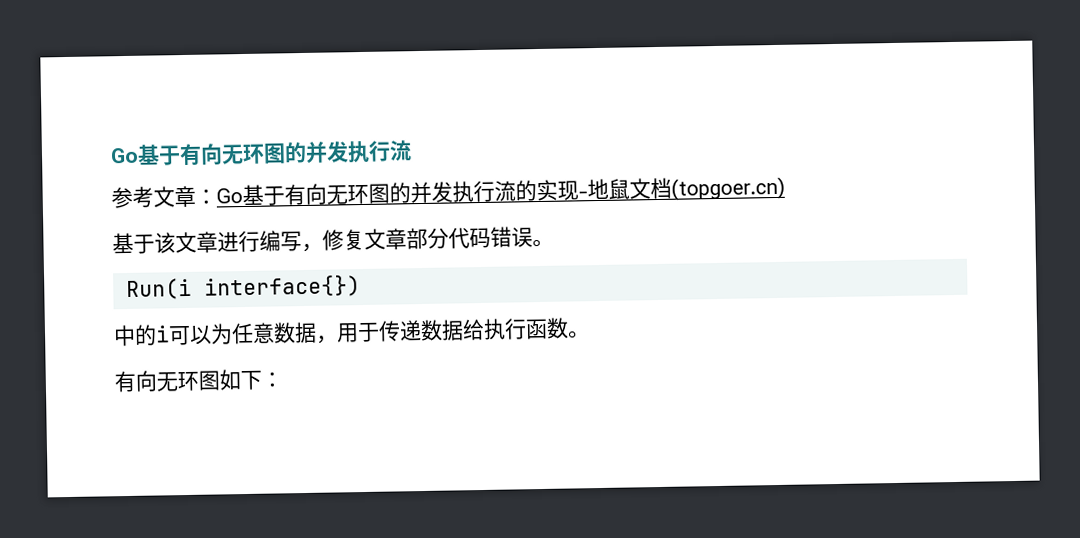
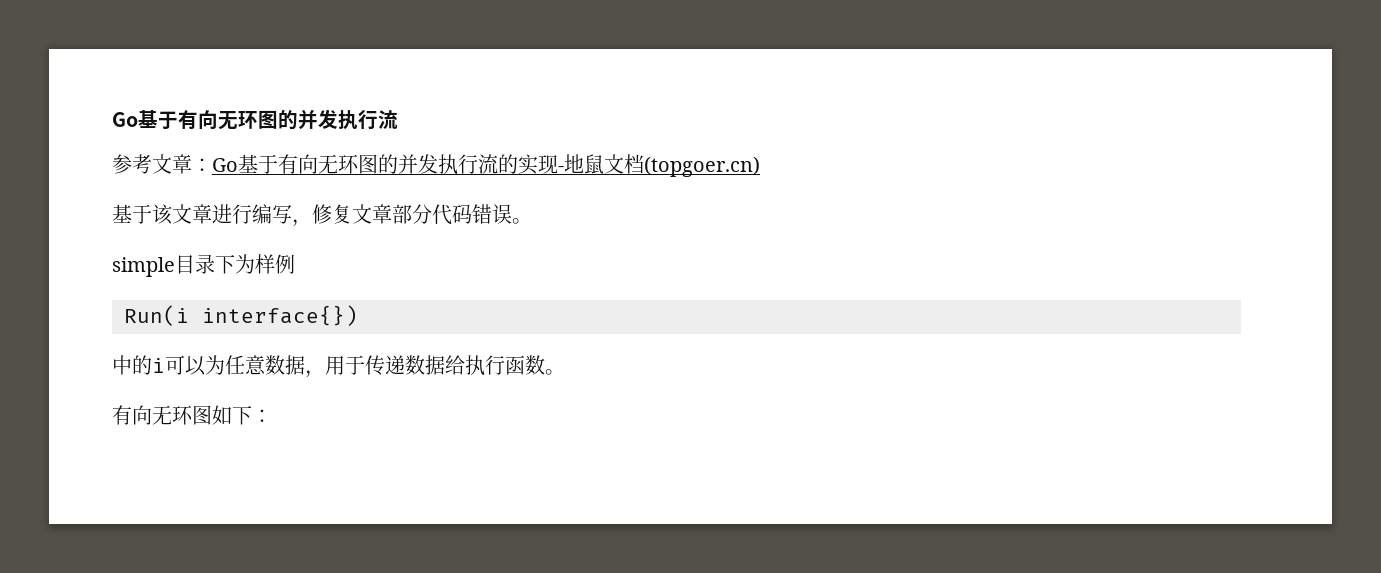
(554, 243) none -> [112,254,295,277] // simple目录下为样例

